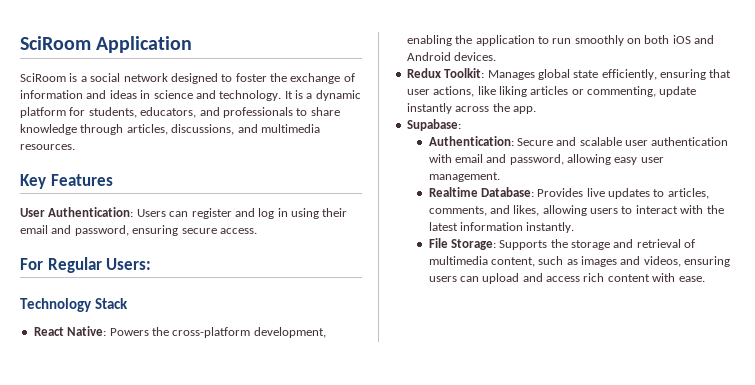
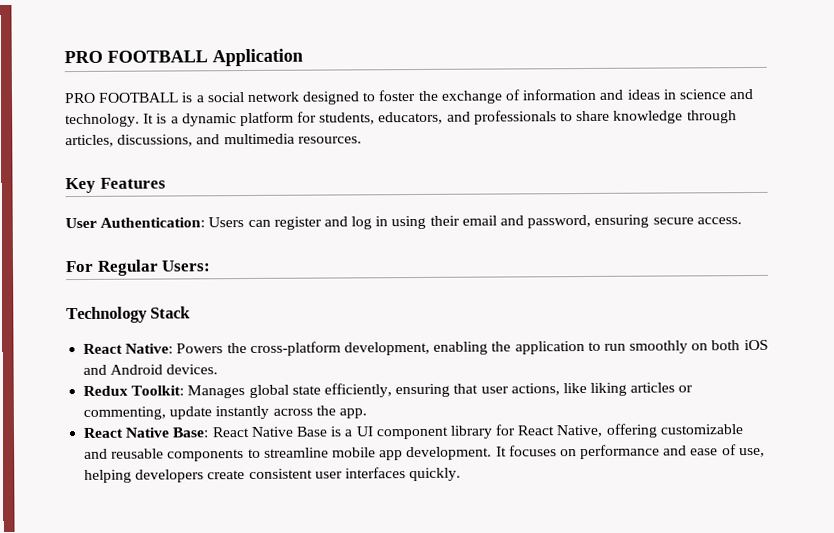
[20,36,91,50] SciRoom -> [64,50,208,64] PRO FOOTBALL
[20,73,66,82] SciRoom -> [64,92,180,104] PRO FOOTBALL
[406,119,461,131] [428,136,729,146] [428,154,664,165] [428,172,500,182] [428,187,709,199] [428,205,724,216] [428,222,575,233] [428,238,696,250] [428,256,731,267] [428,273,705,284] Supabase: // Authentication: Secure and scalable user authentication with email and password, allowing easy user management. // Realtime Database: Provides live updates to articles, comments, and likes, allowing users to interact with the latest information instantly. // File Storage: Supports the storage and retrieval of multimedia content, such as images and videos, ensuring users can upload and access rich content with ease. -> [83,423,744,440] [84,444,765,462] [84,467,462,483] React Native Base: React Native Base is a UI component library for React Native, offering customizable and reusable components to streamline mobile app development. It focuses on performance and ease of use, helping developers create consistent user interfaces quickly.

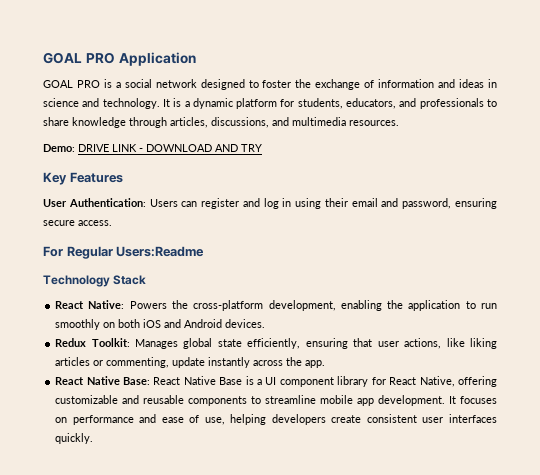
[64,50,208,64] PRO FOOTBALL -> [43,52,115,64] GOAL PRO
[64,92,180,104] PRO FOOTBALL -> [43,80,100,88] GOAL PRO
(362, 140) none -> [43,144,262,152] // Demo: DRIVE LINK - DOWNLOAD AND TRY
[161,260,212,272] Users: -> [116,246,205,257] Users:Readme

